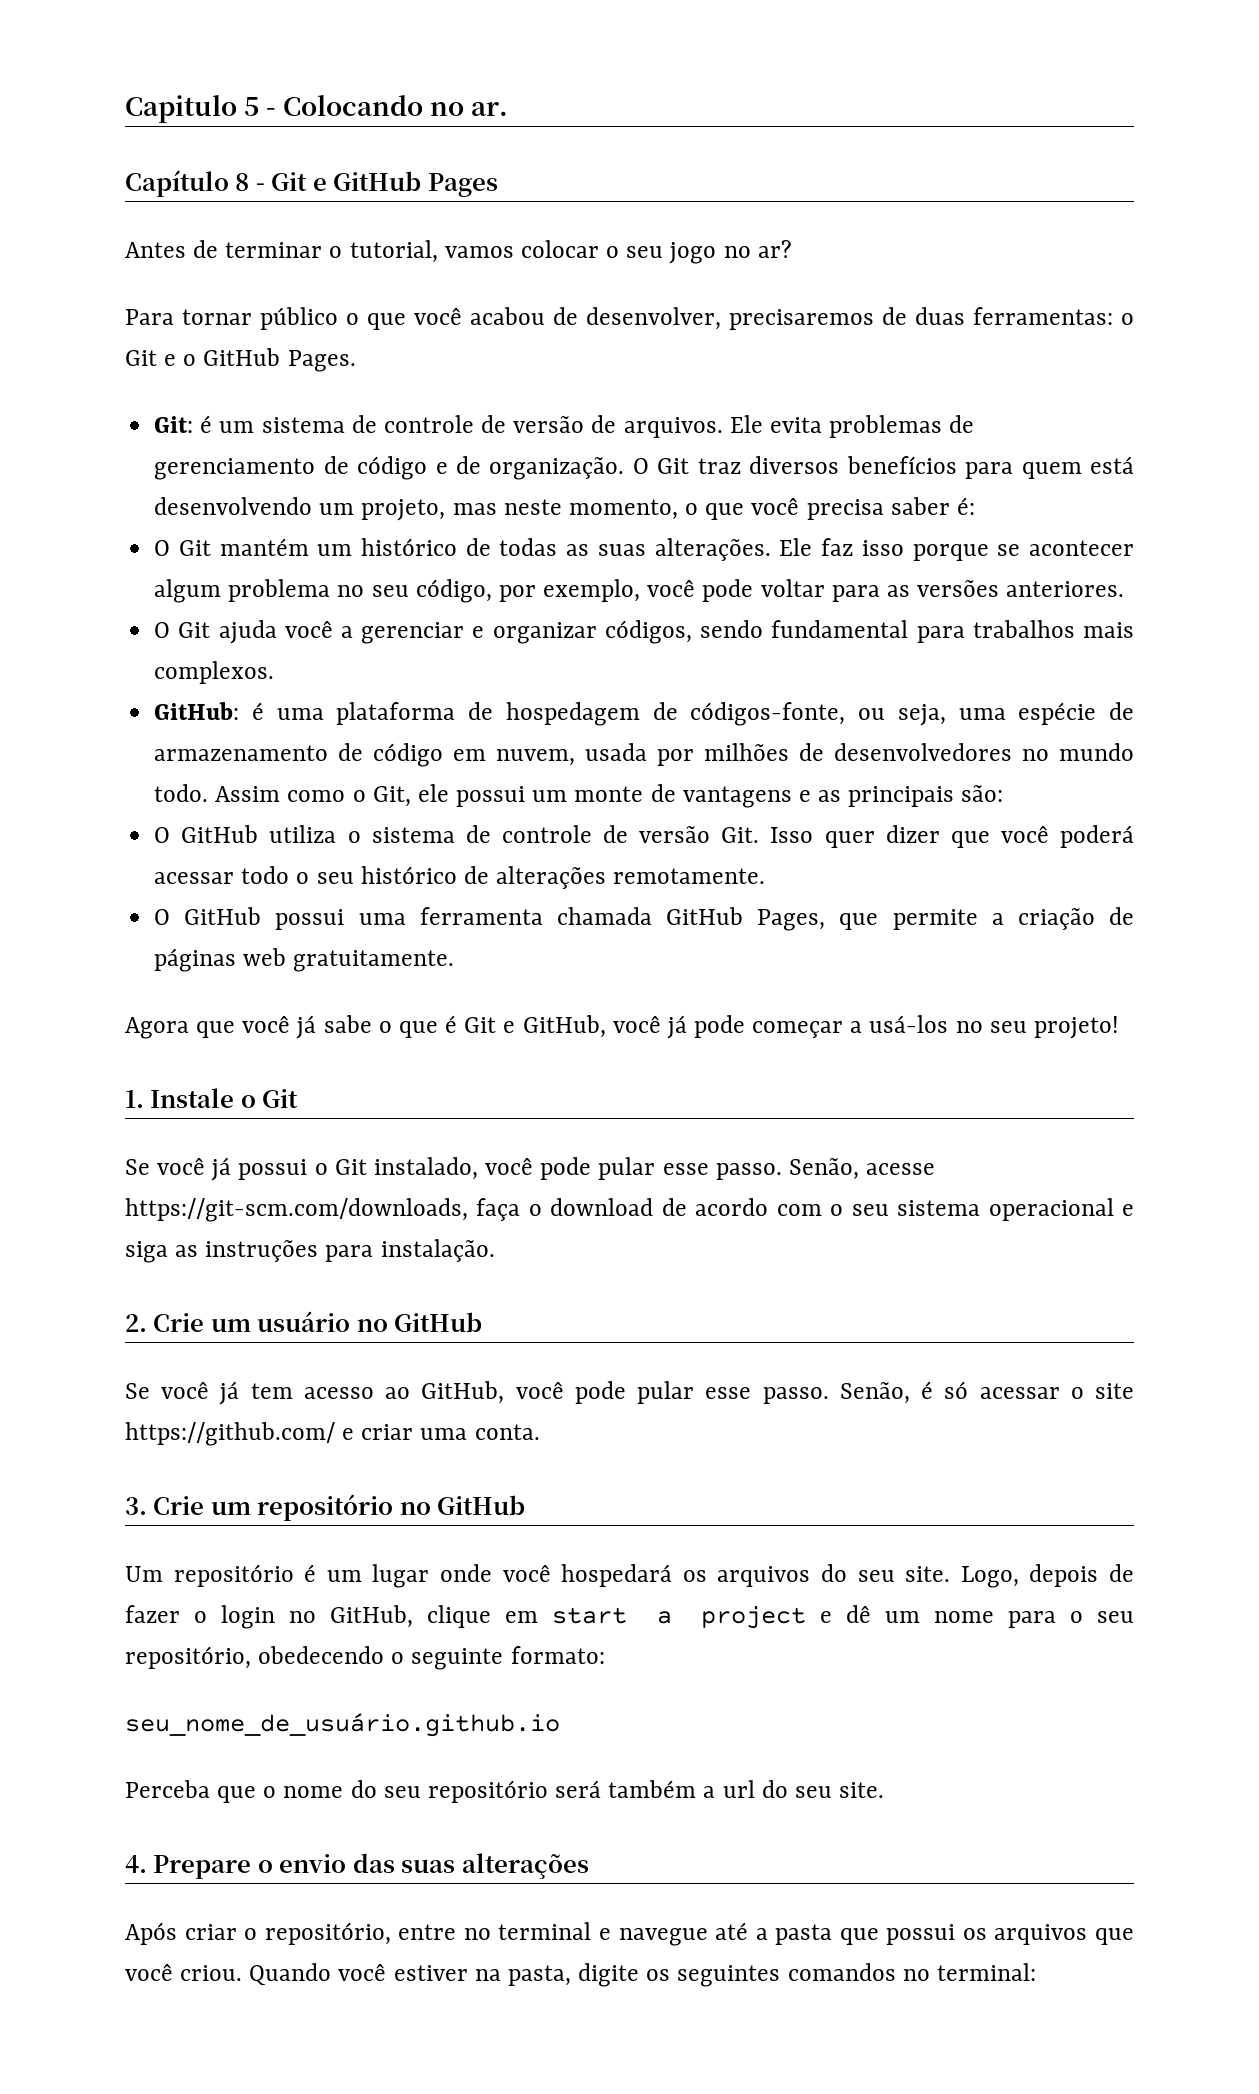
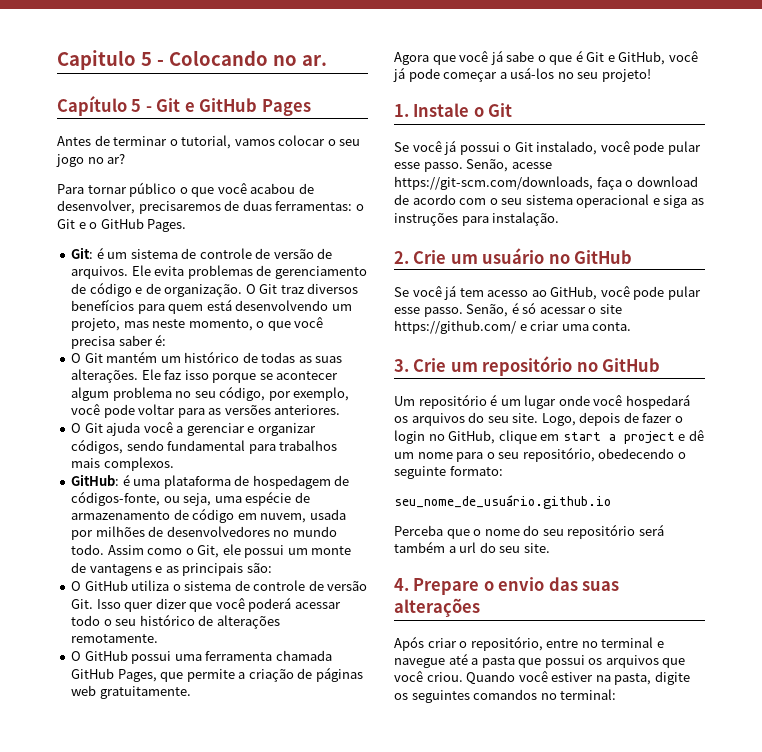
[235,173,250,191] 8 -> [131,99,142,112] 5

